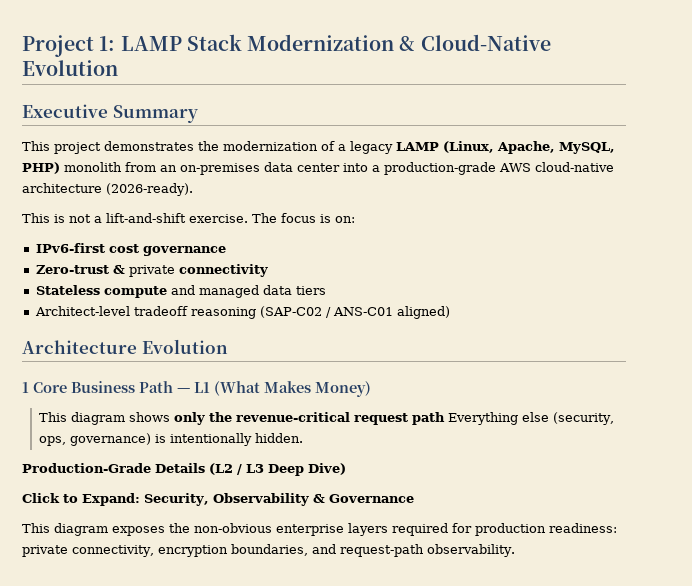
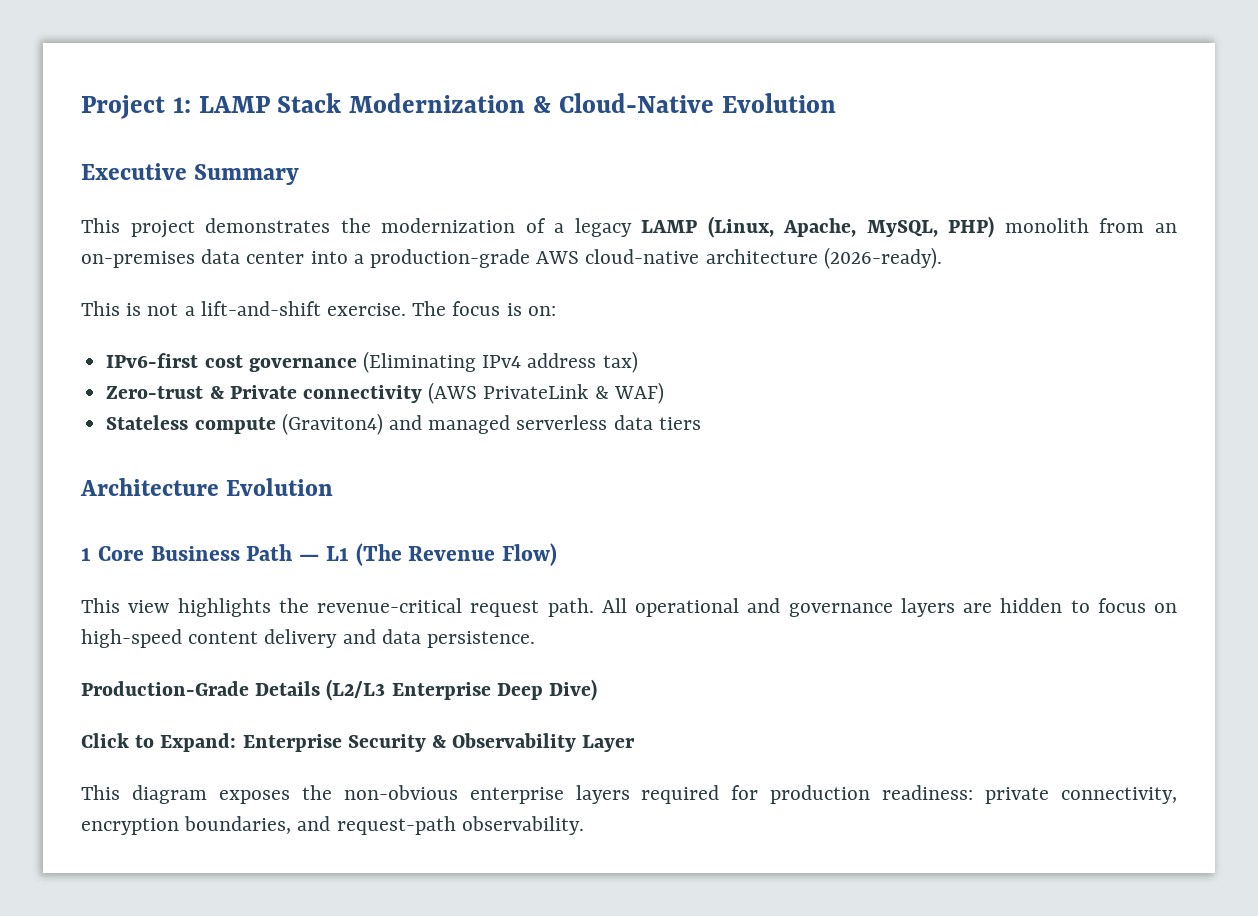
(226, 251) none -> [362,351,638,373] (Eliminating IPv4 address tax)
[128,265,175,277] private -> [229,385,297,399] Private
(268, 270) none -> [428,382,664,404] (AWS PrivateLink & WAF)
(167, 292) none -> [281,413,383,435] (Graviton4)
(259, 291) none -> [516,415,608,430] serverless
[34,306,450,319] // Architect-level tradeoff reasoning (SAP-C02 / ANS-C01 aligned) -> (701, 423) none
[214,381,371,397] [39,412,615,425] [39,433,304,446] (What Makes Money) // This diagram shows only the revenue-critical request path Everything else (security, ops, governance) is intentionally hidden. -> [355,543,557,566] [81,598,1177,617] [81,629,536,648] (The Revenue Flow) // This view highlights the revenue-critical request path. All operational and governance layers are hidden to focus on high-speed content delivery and data persistence.
[209,463,264,475] (L2 / L3 -> [326,679,491,701] (L2/L3 Enterprise
[144,493,414,506] Security, Observability & Governance -> [242,733,636,752] Enterprise Security & Observability Layer

